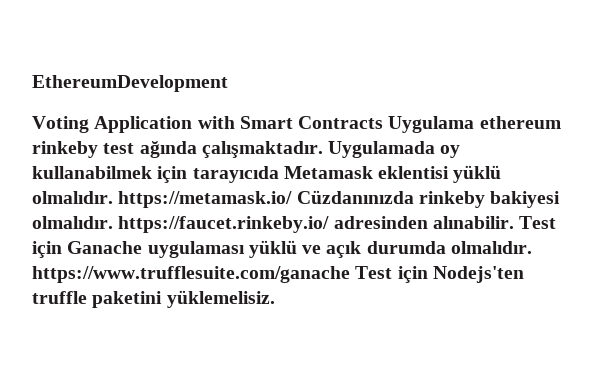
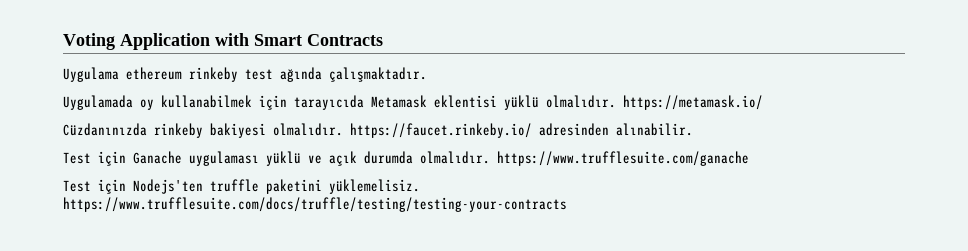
[32,75,228,92] EthereumDevelopment // -> (63, 41) none
(384, 122) none -> (383, 40) //
(323, 149) none -> (427, 74) //
(293, 199) none -> (763, 102) //
(514, 222) none -> (693, 129) //
(350, 274) none -> (749, 158) //
(275, 299) none -> [63,197,567,212] https://www.trufflesuite.com/docs/truffle/testing/testing-your-contracts

